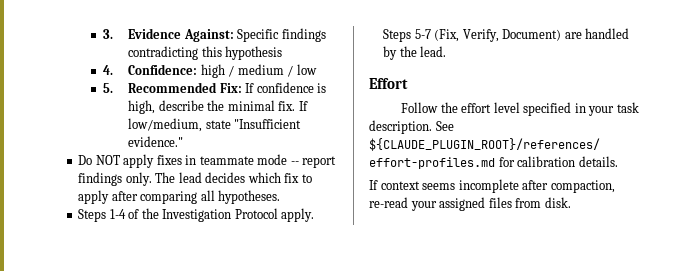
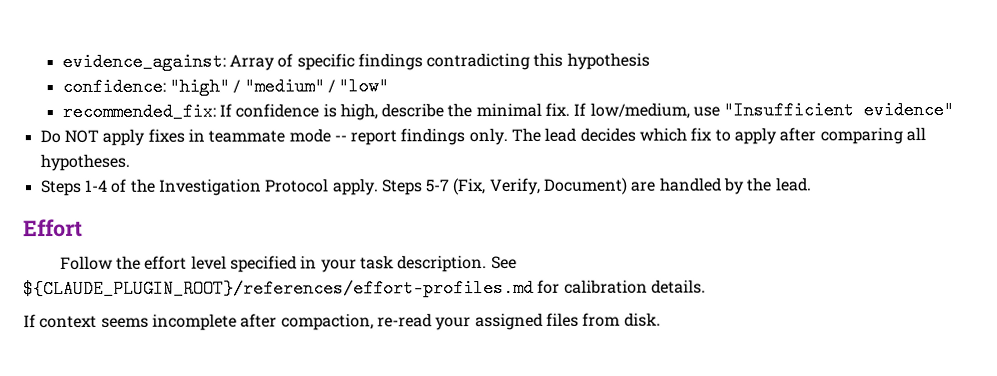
[103,28,280,42] 3. Evidence Against: Specific -> [61,52,355,71] evidence_against: Array of specific
[103,64,317,78] [103,82,242,93] 4. Confidence: high / medium / low // 5. Recommended Fix: -> [61,77,390,96] [61,102,216,121] confidence: "high" / "medium" / "low" // recommended_fix:
[205,119,302,129] [128,136,184,147] state "Insufficient evidence." -> [693,100,955,120] use "Insufficient evidence"

